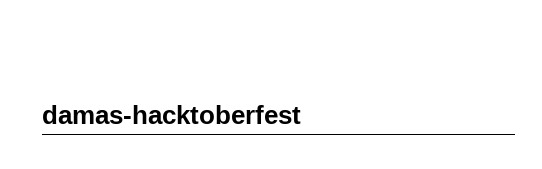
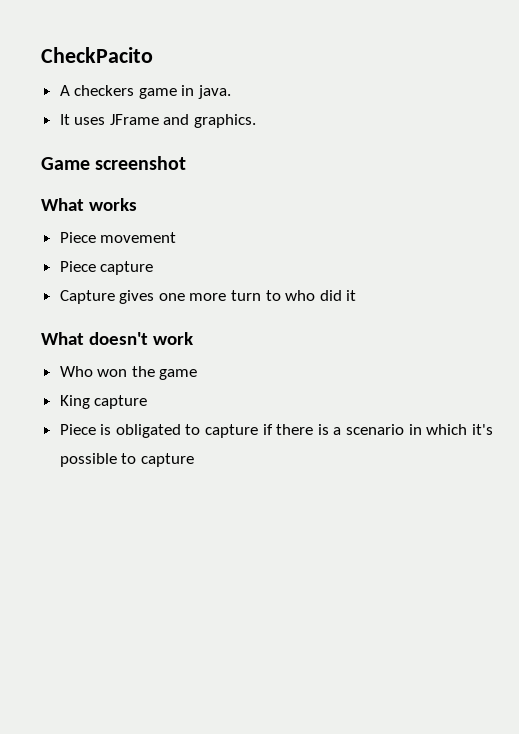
[42,105,301,124] damas-hacktoberfest -> [41,47,153,63] [59,85,232,99] [59,114,257,128] [41,156,187,170] [41,198,137,211] [59,232,177,243] [59,261,154,275] [59,290,357,304] [41,332,193,345] [59,366,198,380] [59,395,148,409] [59,424,493,438] [59,453,194,467] CheckPacito // A checkers game in java. // It uses JFrame and graphics. // Game screenshot // What works // Piece movement // Piece capture // Capture gives one more turn to who did it // What doesn't work // Who won the game // King capture // Piece is obligated to capture if there is a scenario in which it's possible to capture

